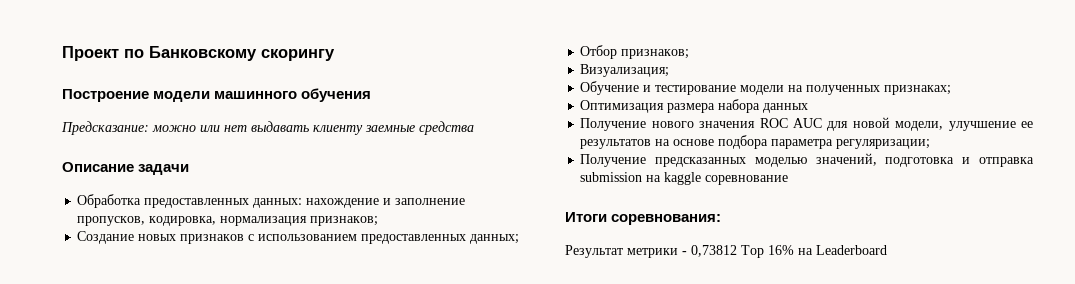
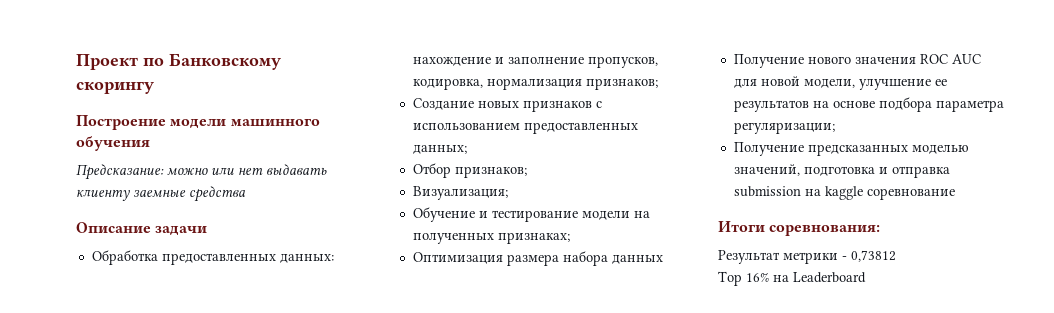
(737, 251) none -> (896, 256) //

